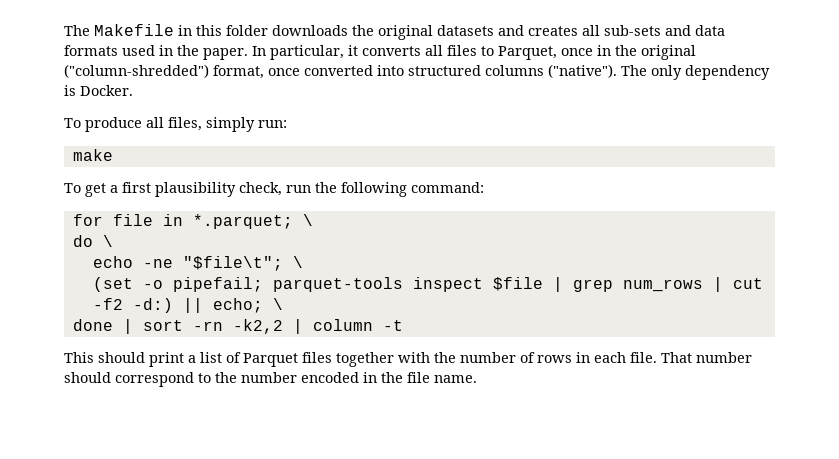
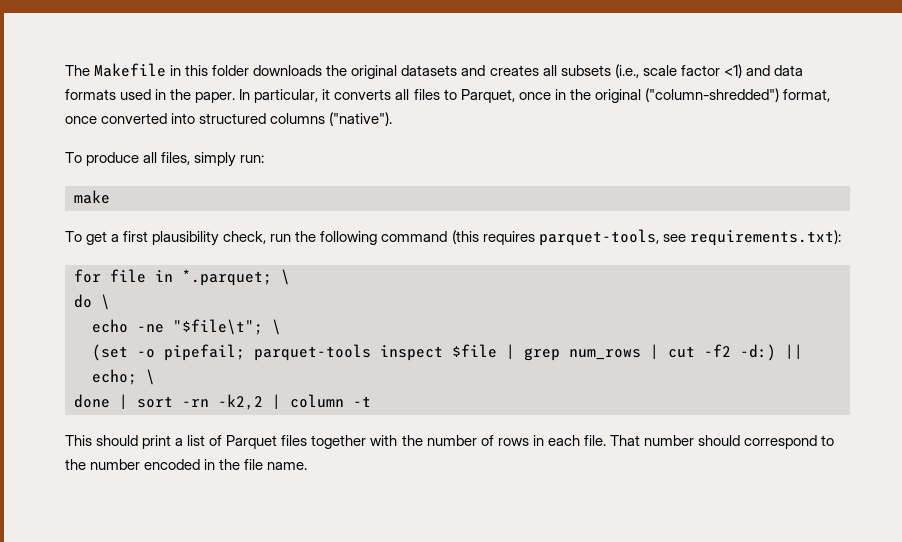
[604,25,661,36] sub-sets -> [560,64,742,78] subsets (i.e., scale factor <1)
[621,65,770,80] [64,85,133,96] The only dependency is Docker. -> (393, 119) none
[411,182,484,193] command: -> [381,229,841,246] command (this requires parquet-tools, see requirements.txt):

